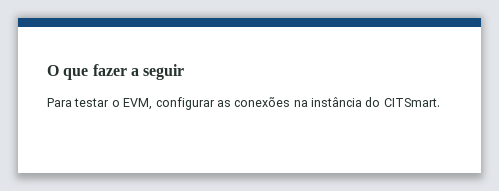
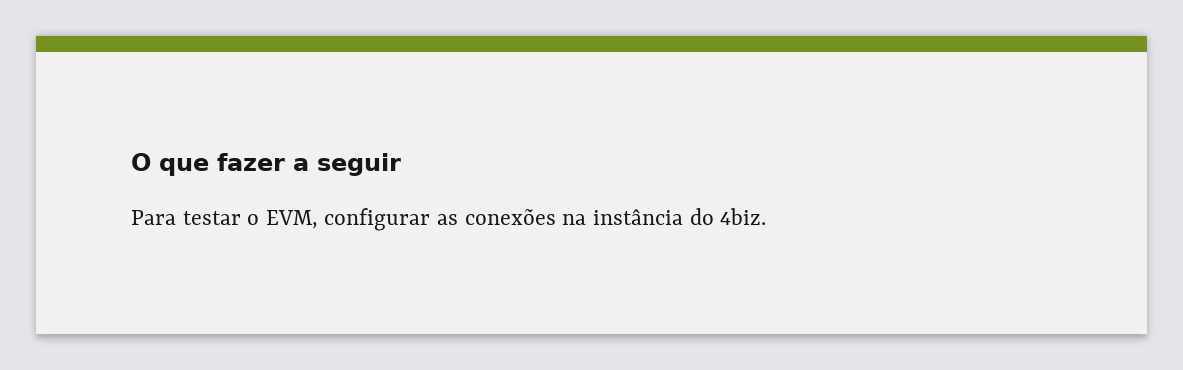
[383,98,440,107] CITSmart. -> [720,208,767,225] 4biz.

